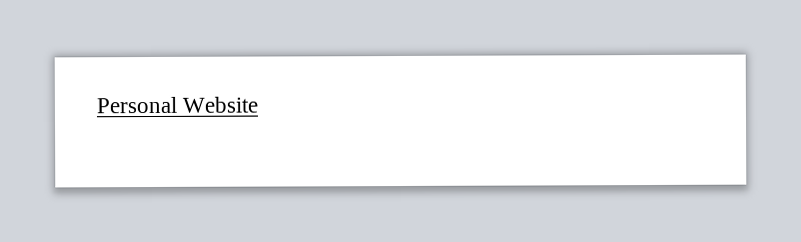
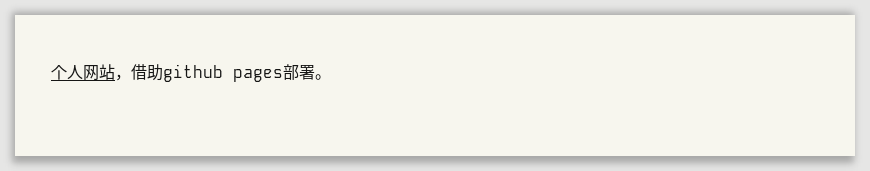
[96,96,259,114] Personal Website -> [51,64,331,82] 个人网站，借助github pages部署。

